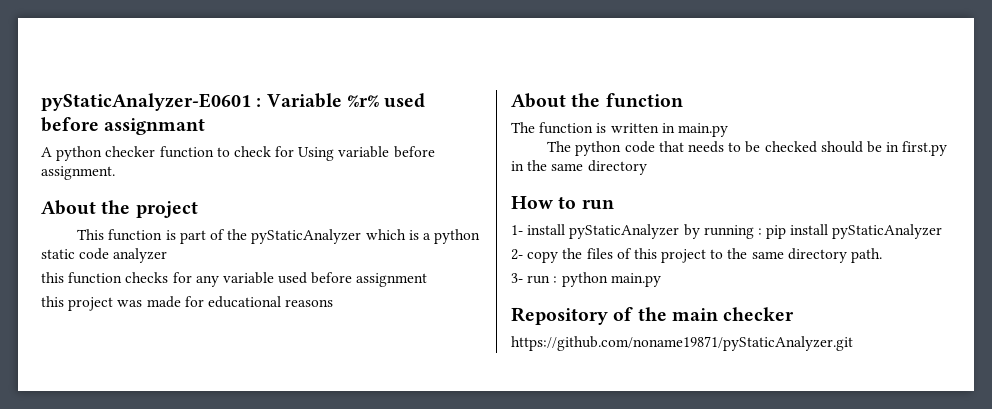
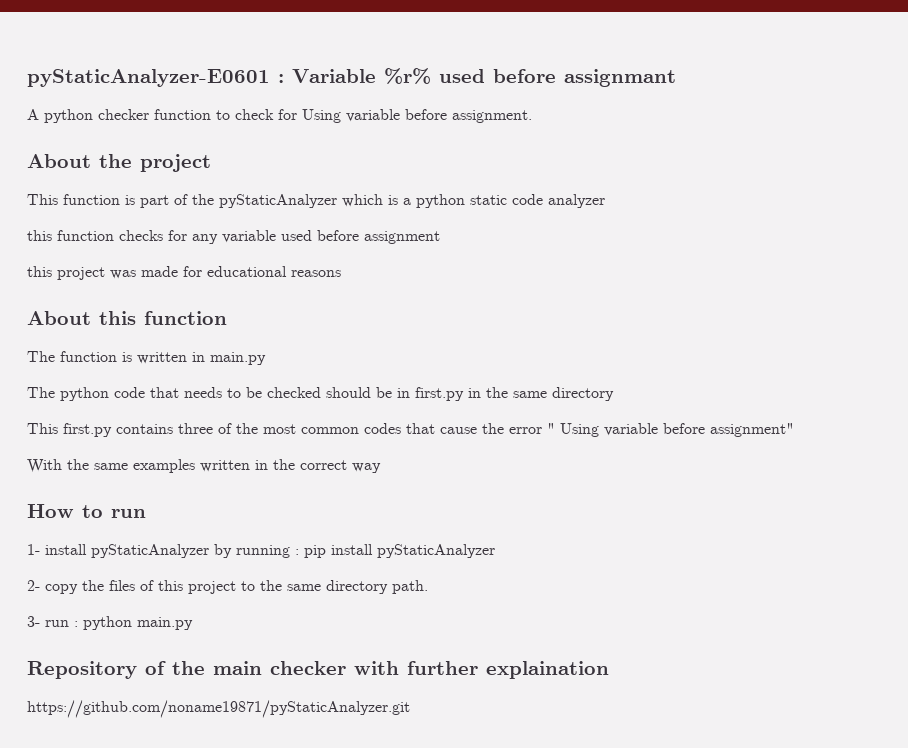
[571,93,601,107] the -> [99,311,136,325] this
(647, 167) none -> [27,423,794,437] [27,459,381,473] // This first.py contains three of the most common codes that cause the error " Using variable before assignment" // With the same examples written in the correct way
(795, 314) none -> [354,661,609,679] with further explaination

